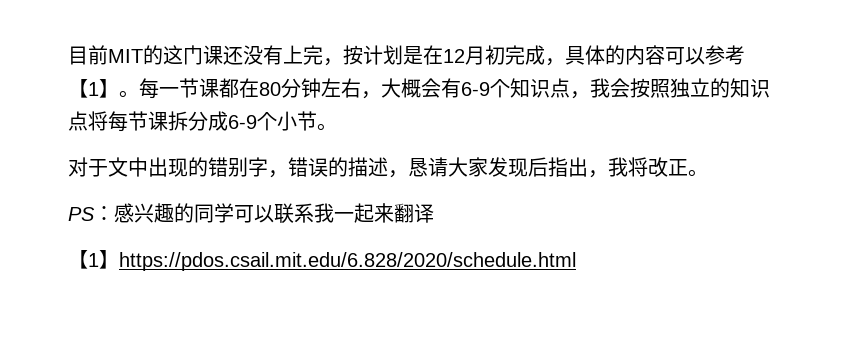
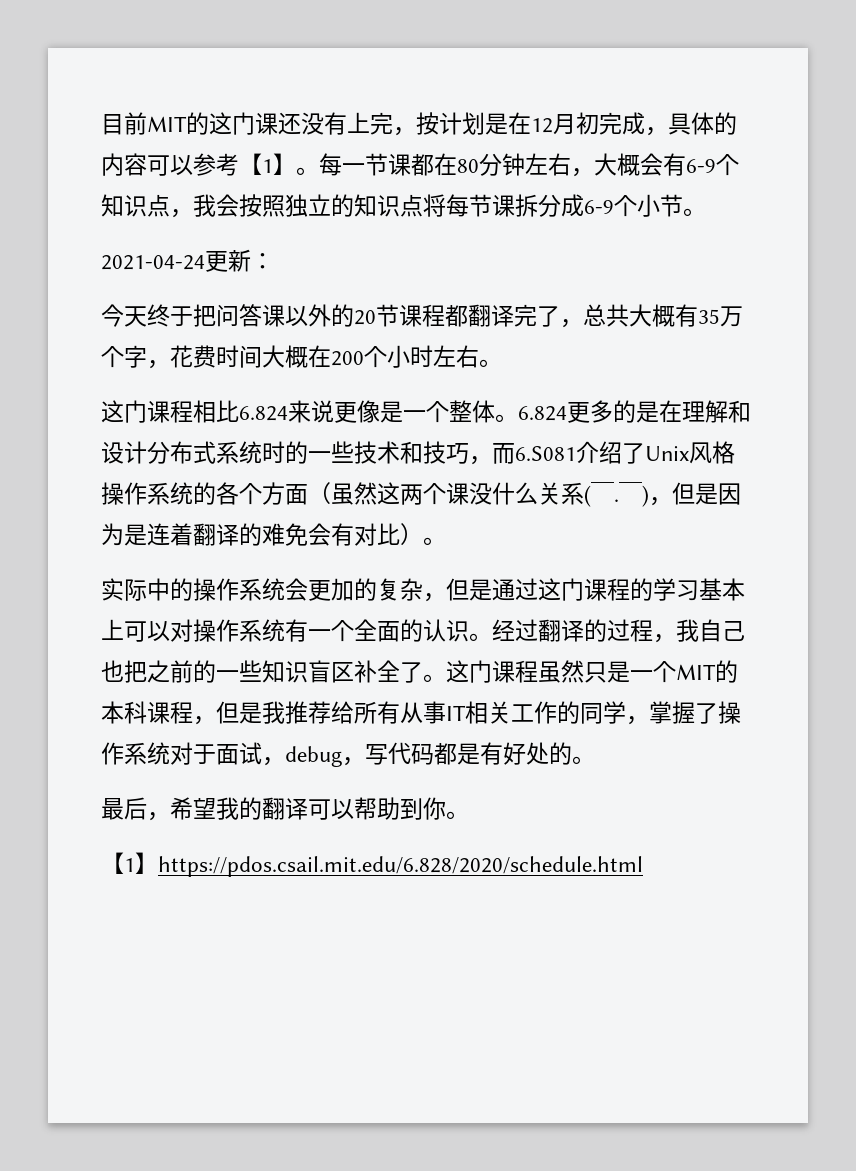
[68,157,708,178] [68,203,434,224] 对于文中出现的错别字，错误的描述，恳请大家发现后指出，我将改正。 // PS：感兴趣的同学可以联系我一起来翻译 -> [101,249,274,272] [101,304,743,328] [101,345,502,369] [101,400,751,423] [101,441,735,465] [101,482,741,507] [101,523,446,546] [101,578,745,602] [101,619,745,643] [101,660,738,683] [101,701,741,725] [101,742,595,767] [101,797,469,821] 2021-04-24更新： // 今天终于把问答课以外的20节课程都翻译完了，总共大概有35万个字，花费时间大概在200个小时左右。 // 这门课程相比6.824来说更像是一个整体。6.824更多的是在理解和设计分布式系统时的一些技术和技巧，而6.S081介绍了Unix风格操作系统的各个方面（虽然这两个课没什么关系(￣.￣)，但是因为是连着翻译的难免会有对比）。 // 实际中的操作系统会更加的复杂，但是通过这门课程的学习基本上可以对操作系统有一个全面的认识。经过翻译的过程，我自己也把之前的一些知识盲区补全了。这门课程虽然只是一个MIT的本科课程，但是我推荐给所有从事IT相关工作的同学，掌握了操作系统对于面试，debug，写代码都是有好处的。 // 最后，希望我的翻译可以帮助到你。

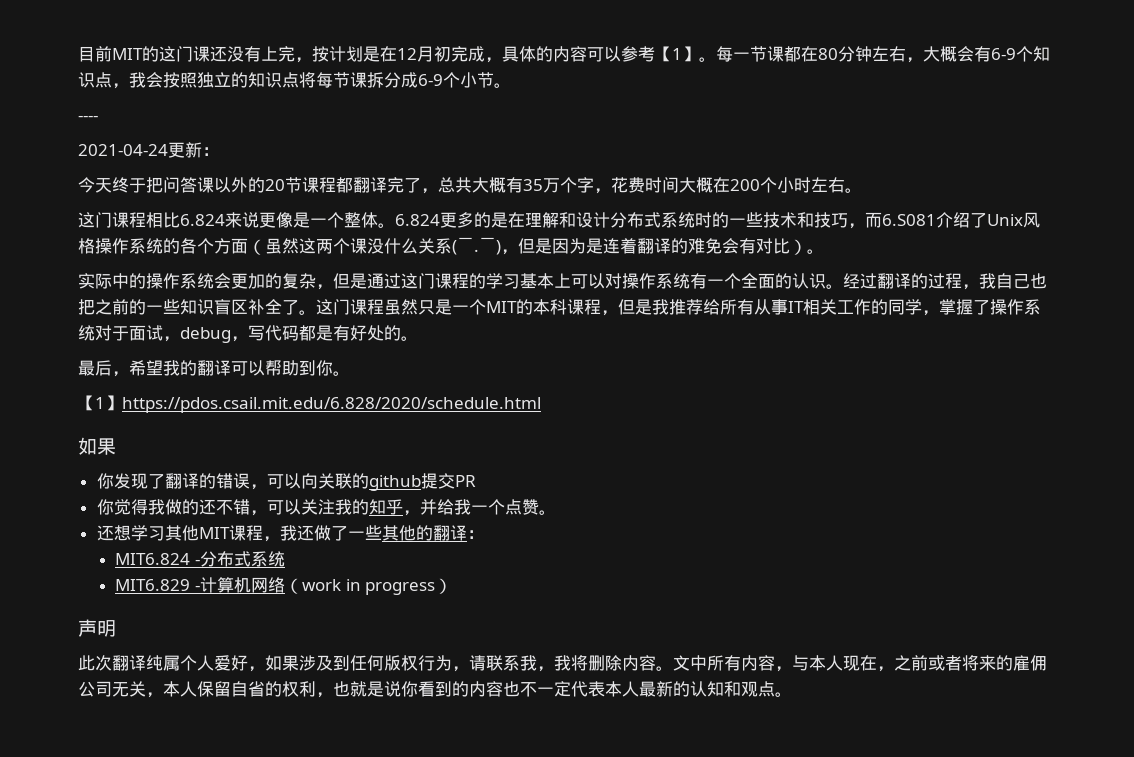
(706, 212) none -> [78,115,98,121] // ----
(643, 866) none -> [78,437,116,455] [96,473,476,491] [96,499,556,516] [96,525,484,542] [115,551,286,567] [115,577,453,595] [78,619,116,637] [78,655,1047,672] [78,681,792,698] // 如果 // 你发现了翻译的错误，可以向关联的github提交PR // 你觉得我做的还不错，可以关注我的知乎，并给我一个点赞。 // 还想学习其他MIT课程，我还做了一些其他的翻译： // MIT6.824 -分布式系统 // MIT6.829 -计算机网络（work in progress） // 声明 // 此次翻译纯属个人爱好，如果涉及到任何版权行为，请联系我，我将删除内容。文中所有内容，与本人现在，之前或者将来的雇佣公司无关，本人保留自省的权利，也就是说你看到的内容也不一定代表本人最新的认知和观点。

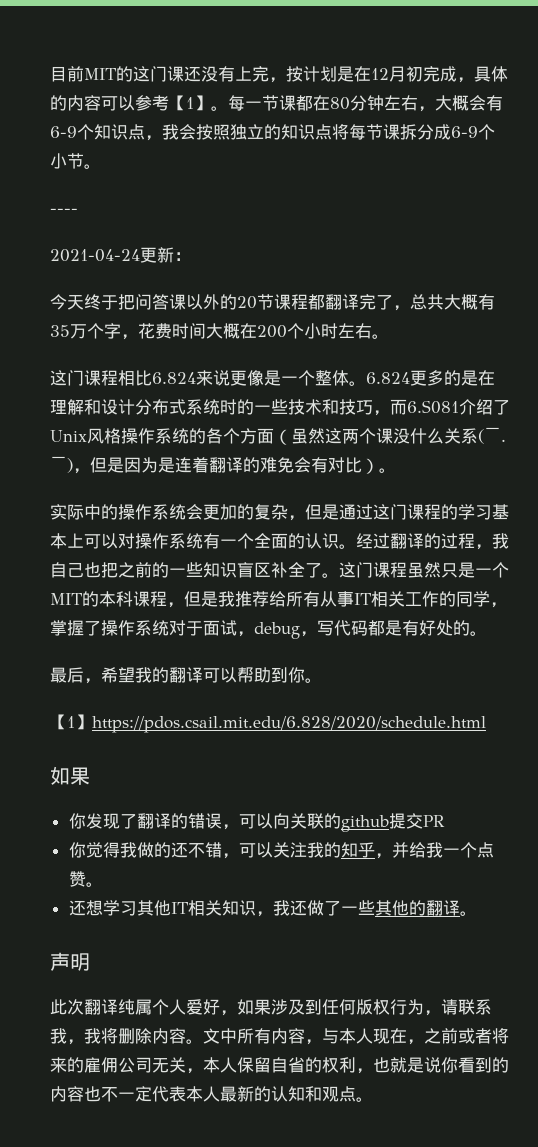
[198,525,263,541] MIT课程 -> [170,900,256,916] IT相关知识
[466,530,484,539] [115,551,286,567] [115,577,453,595] ： // MIT6.824 -分布式系统 // MIT6.829 -计算机网络（work in progress） -> [459,911,477,916] 。

